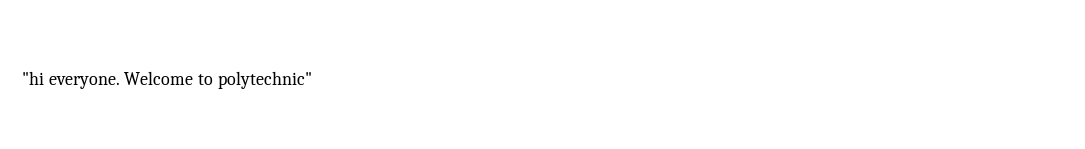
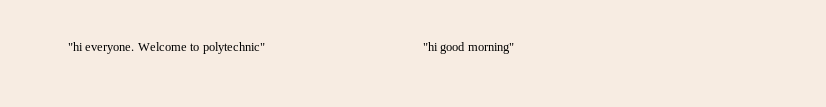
(312, 80) none -> [423,42,514,54] // "hi good morning"

